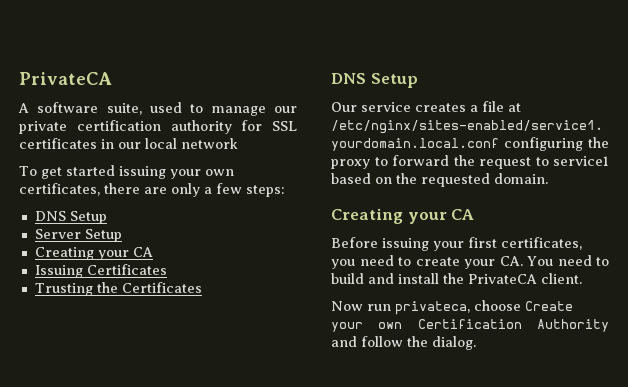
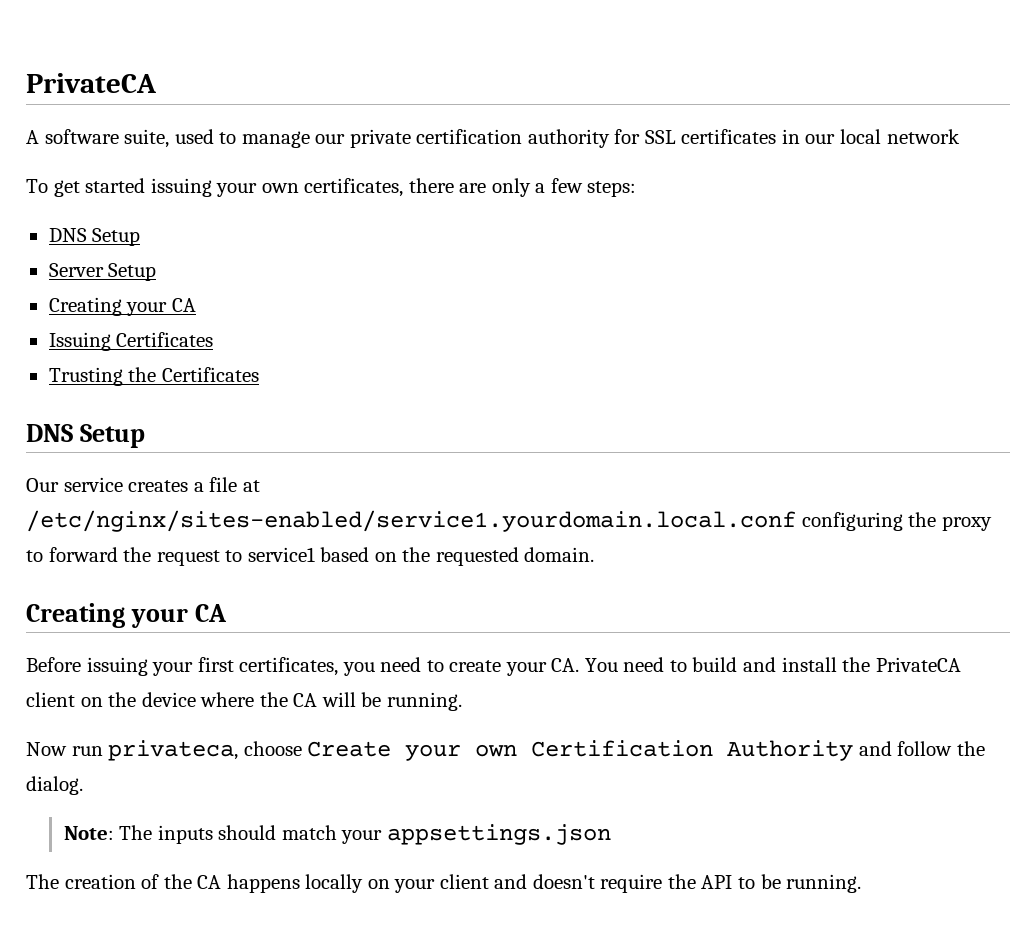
[541,273,582,284] client. -> [26,692,462,711] client on the device where the CA will be running.
(476, 343) none -> [63,824,611,845] [26,874,862,893] // Note: The inputs should match your appsettings.json // The creation of the CA happens locally on your client and doesn't require the API to be running.

